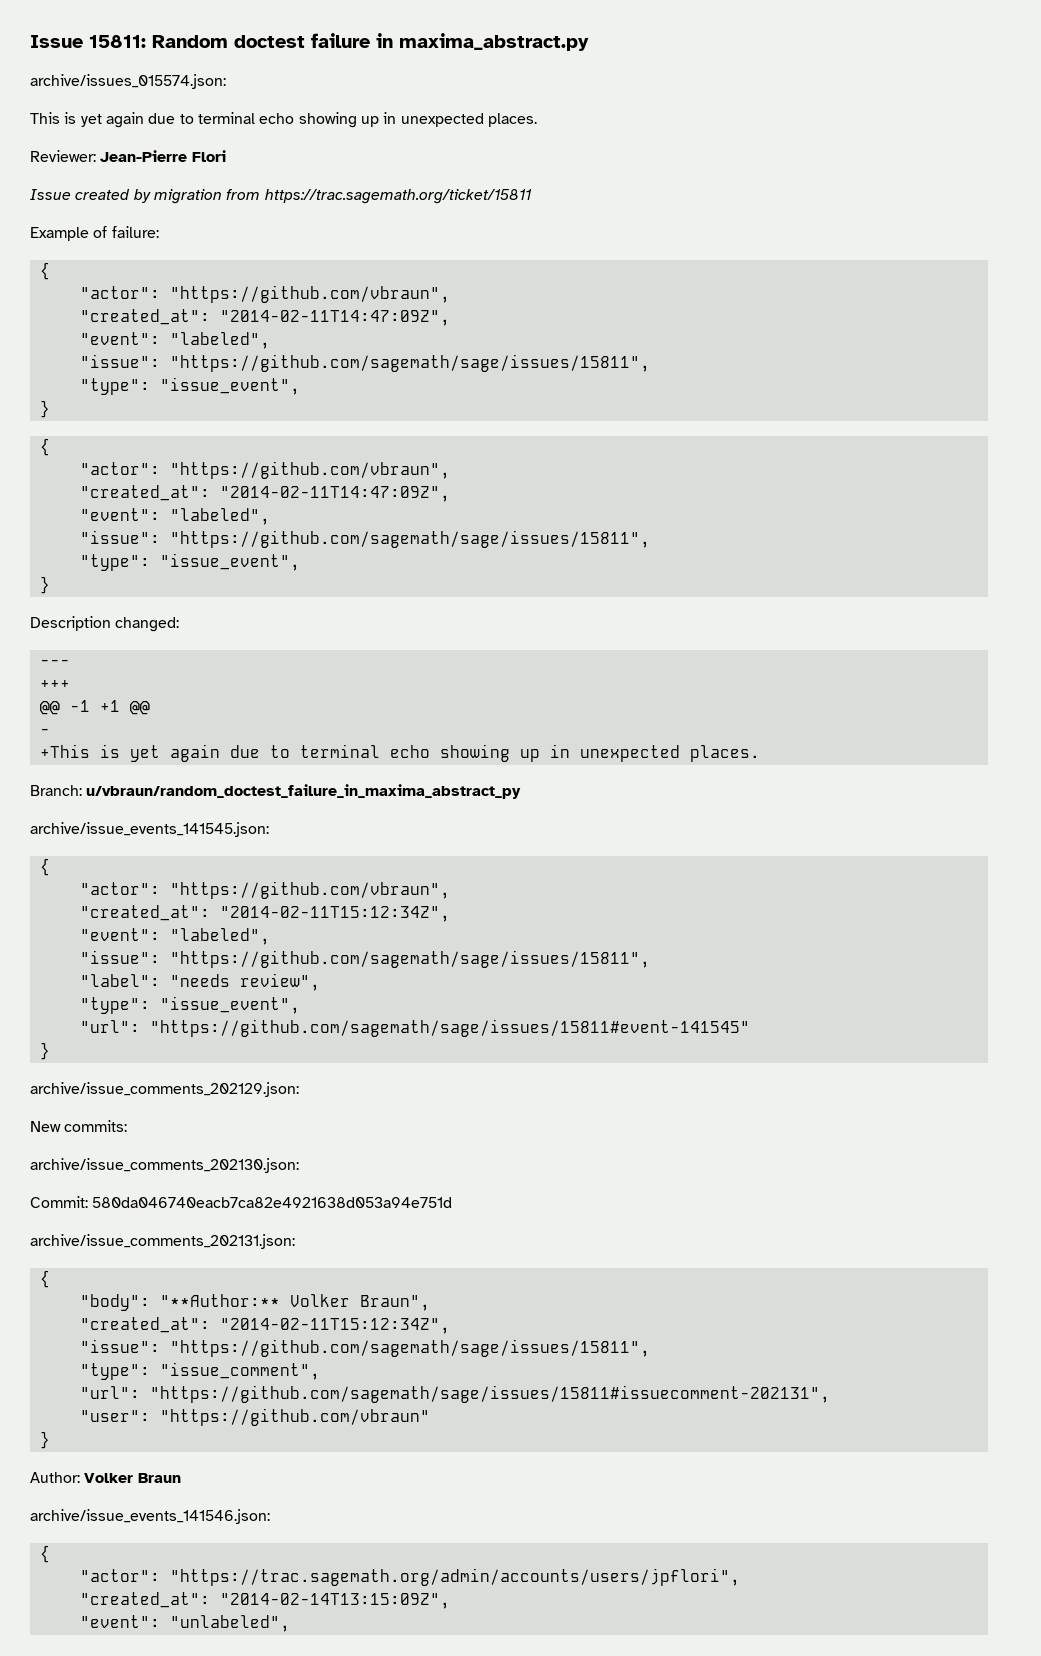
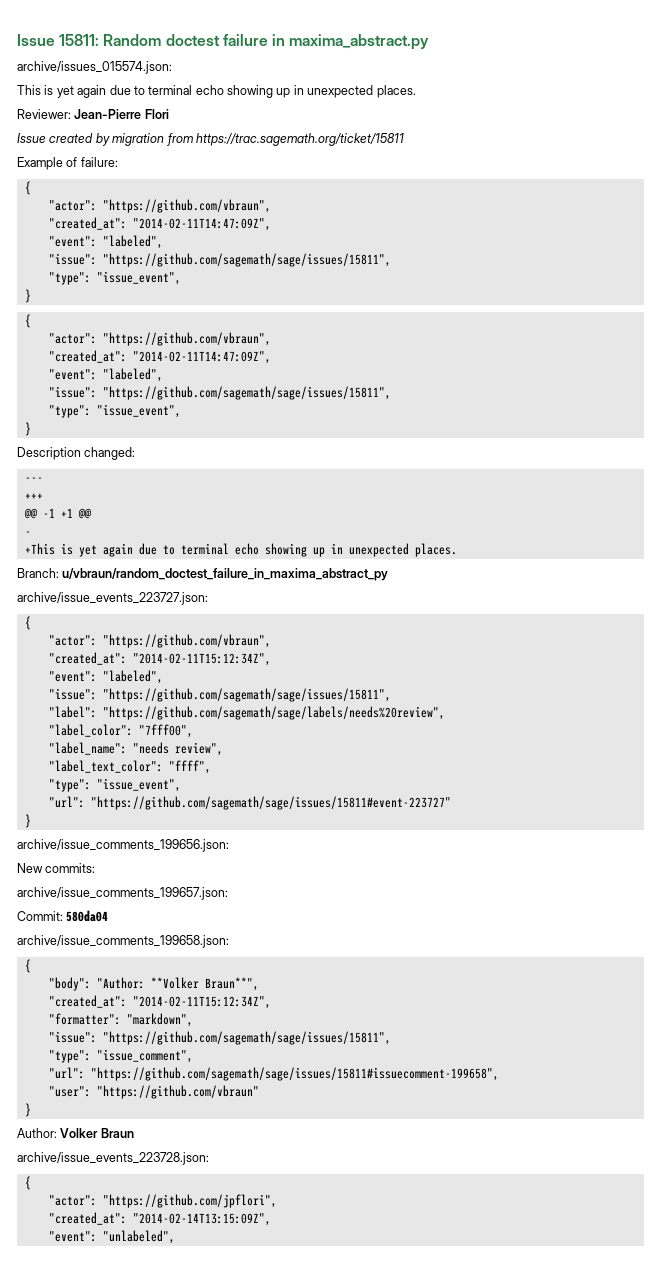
[30,822,269,837] archive/issue_events_141545.json: -> [17,592,208,605] archive/issue_events_223727.json:
(160, 980) none -> [102,706,445,720] [48,724,193,738] [48,742,127,755] "https://github.com/sagemath/sage/labels/needs%20review", // "label_color": "7fff00", // "label_name":
(320, 982) none -> [48,760,211,774] // "label_text_color": "ffff",
[149,1019,750,1037] [39,1042,50,1060] [30,1082,299,1097] "https://github.com/sagemath/sage/issues/15811#event-141545" // } // archive/issue_comments_202129.json: -> [90,796,451,810] [24,814,31,828] [17,839,229,852] "https://github.com/sagemath/sage/issues/15811#event-223727" // } // archive/issue_comments_199656.json:
[30,1158,299,1173] archive/issue_comments_202130.json: -> [17,887,228,900] archive/issue_comments_199657.json:
[92,1197,453,1208] [30,1234,295,1249] 580da046740eacb7ca82e4921638d053a94e751d // archive/issue_comments_202131.json: -> [66,910,109,922] [17,935,229,948] 580da04 // archive/issue_comments_199658.json:
[159,1294,430,1311] [79,1317,450,1334] "**Author:** Volker Braun", // "created_at": "2014-02-11T15:12:34Z", -> [96,977,259,991] [48,995,271,1009] [48,1013,193,1027] "Author: **Volker Braun**", // "created_at": "2014-02-11T15:12:34Z", // "formatter": "markdown",
[149,1385,830,1403] "https://github.com/sagemath/sage/issues/15811#issuecomment-202131", -> [90,1067,499,1081] "https://github.com/sagemath/sage/issues/15811#issuecomment-199658",
[30,1509,270,1524] [39,1545,50,1563] [79,1568,740,1586] archive/issue_events_141546.json: // { // "actor": "https://trac.sagemath.org/admin/accounts/users/jpflori", -> [17,1152,209,1165] [24,1176,31,1190] [48,1194,277,1208] archive/issue_events_223728.json: // { // "actor": "https://github.com/jpflori",

